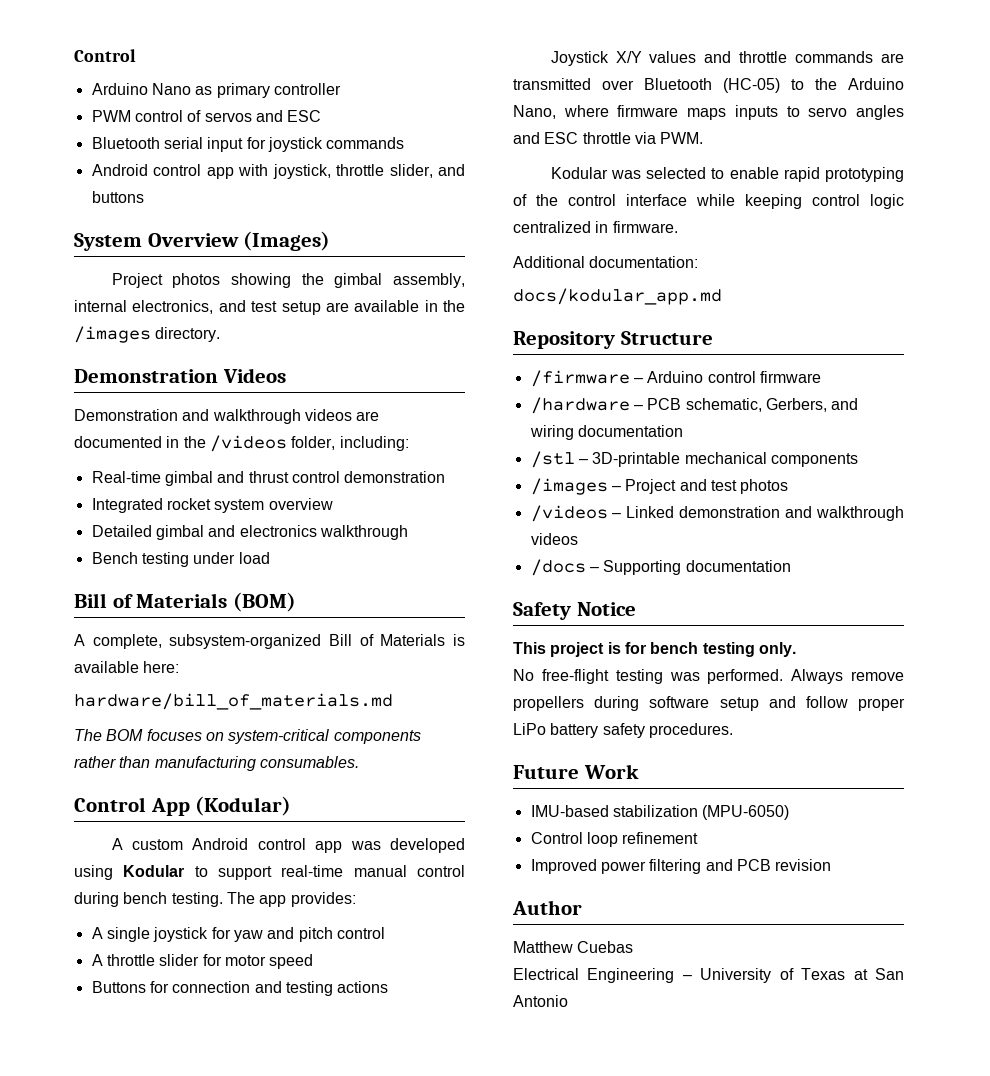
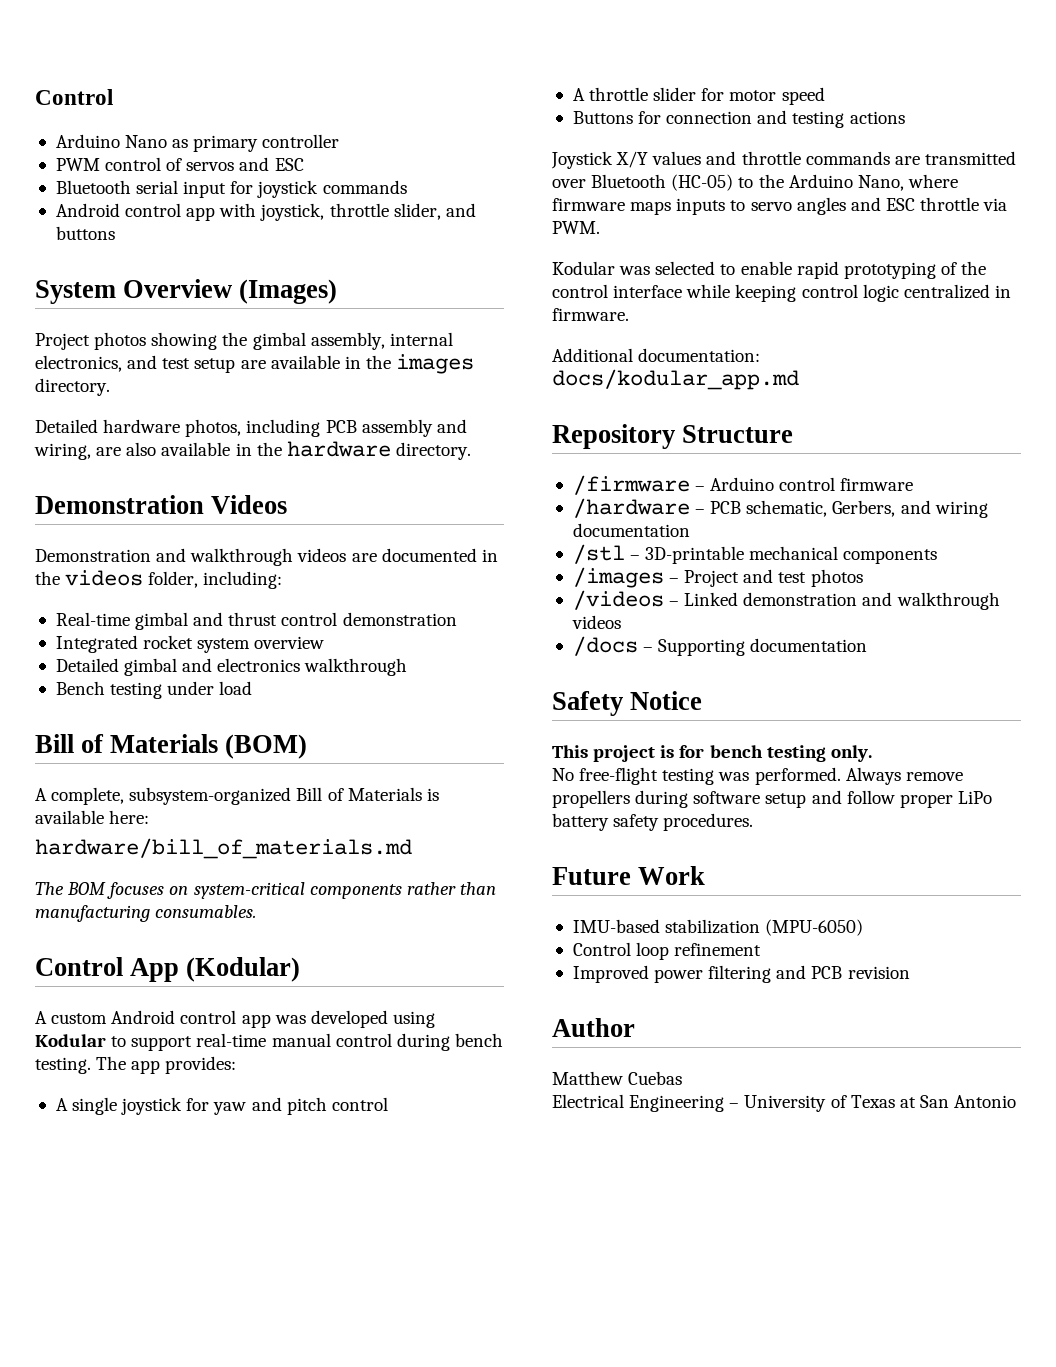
[74,326,151,343] /images -> [396,354,475,374] [35,378,110,396] [35,419,467,437] [34,441,391,460] images directory. // Detailed hardware photos, including PCB assembly and wiring, are also available in the hardware
[209,435,287,452] /videos -> [65,570,144,586] videos

